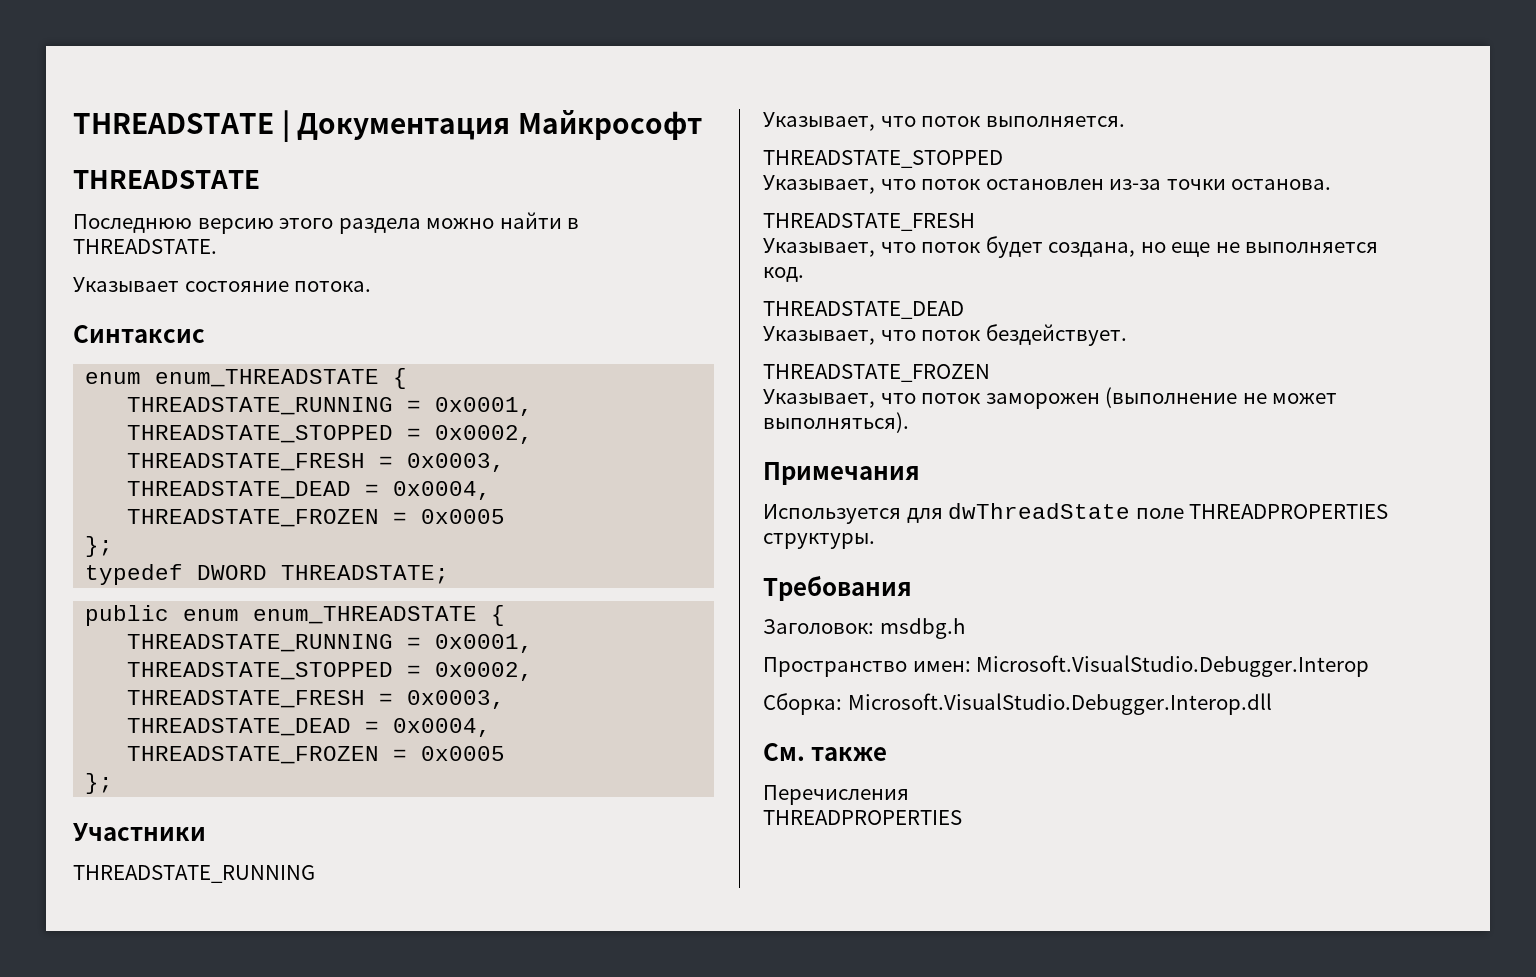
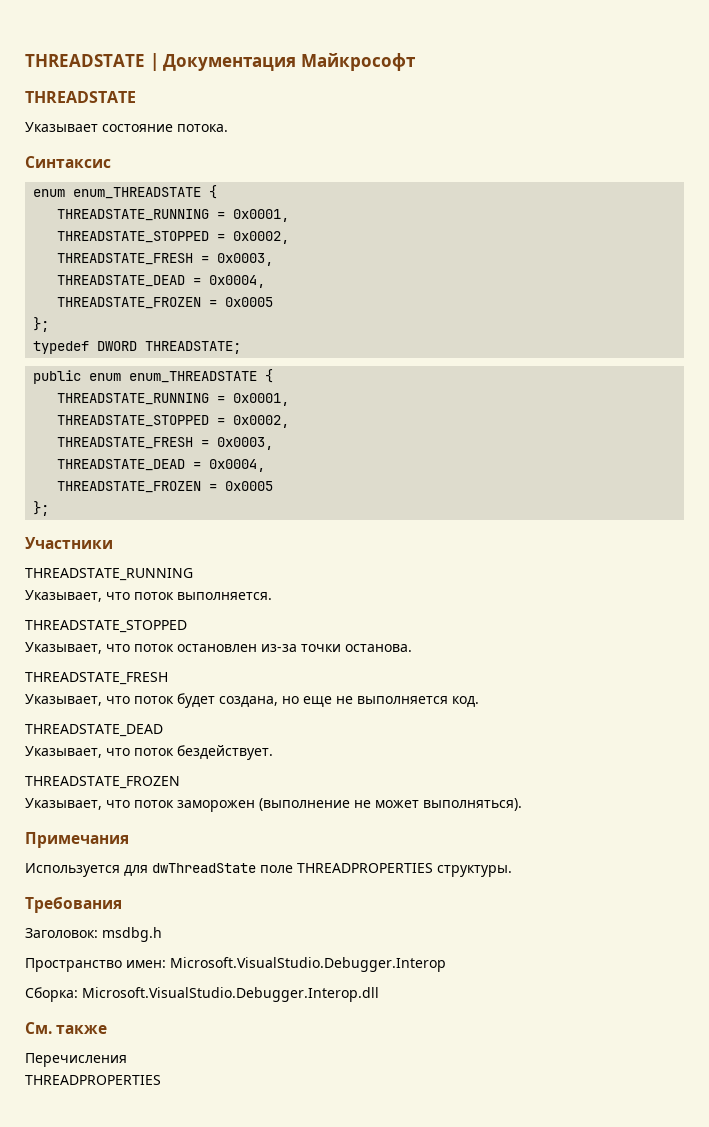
[73,212,580,234] [73,239,217,254] // Последнюю версию этого раздела можно найти в THREADSTATE. -> (136, 97) none

